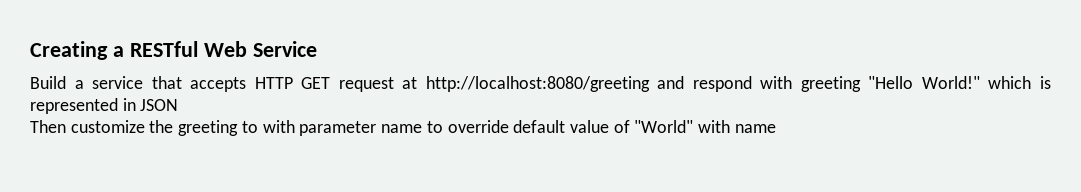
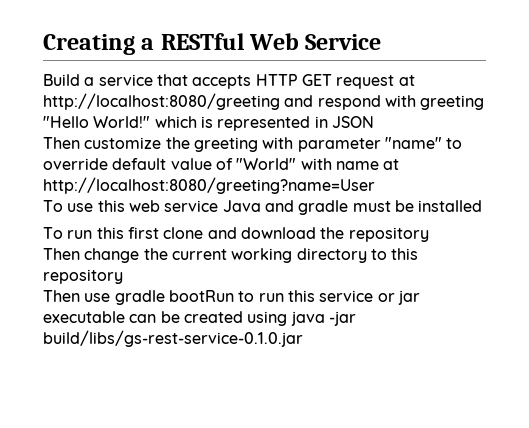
[241,121,258,133] to -> (258, 144) none
[381,124,423,133] name -> [384,137,442,149] "name"
(776, 128) none -> [383,159,400,170] [43,177,375,194] [43,200,483,215] [43,227,429,242] [43,248,419,263] [43,269,123,284] [43,290,420,305] [43,311,356,326] [43,330,303,347] at http://localhost:8080/greeting?name=User // To use this web service Java and gradle must be installed // To run this first clone and download the repository // Then change the current working directory to this repository // Then use gradle bootRun to run this service or jar executable can be created using java -jar build/libs/gs-rest-service-0.1.0.jar

